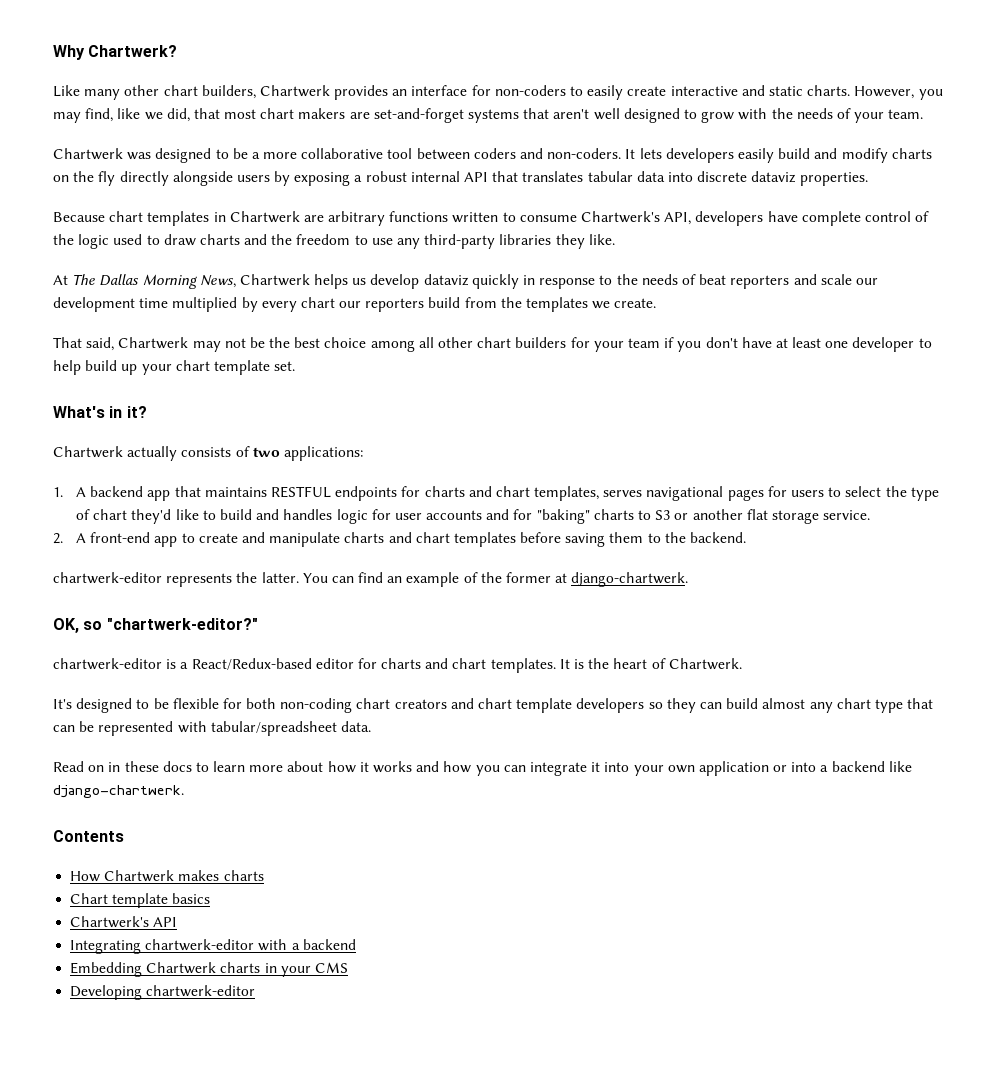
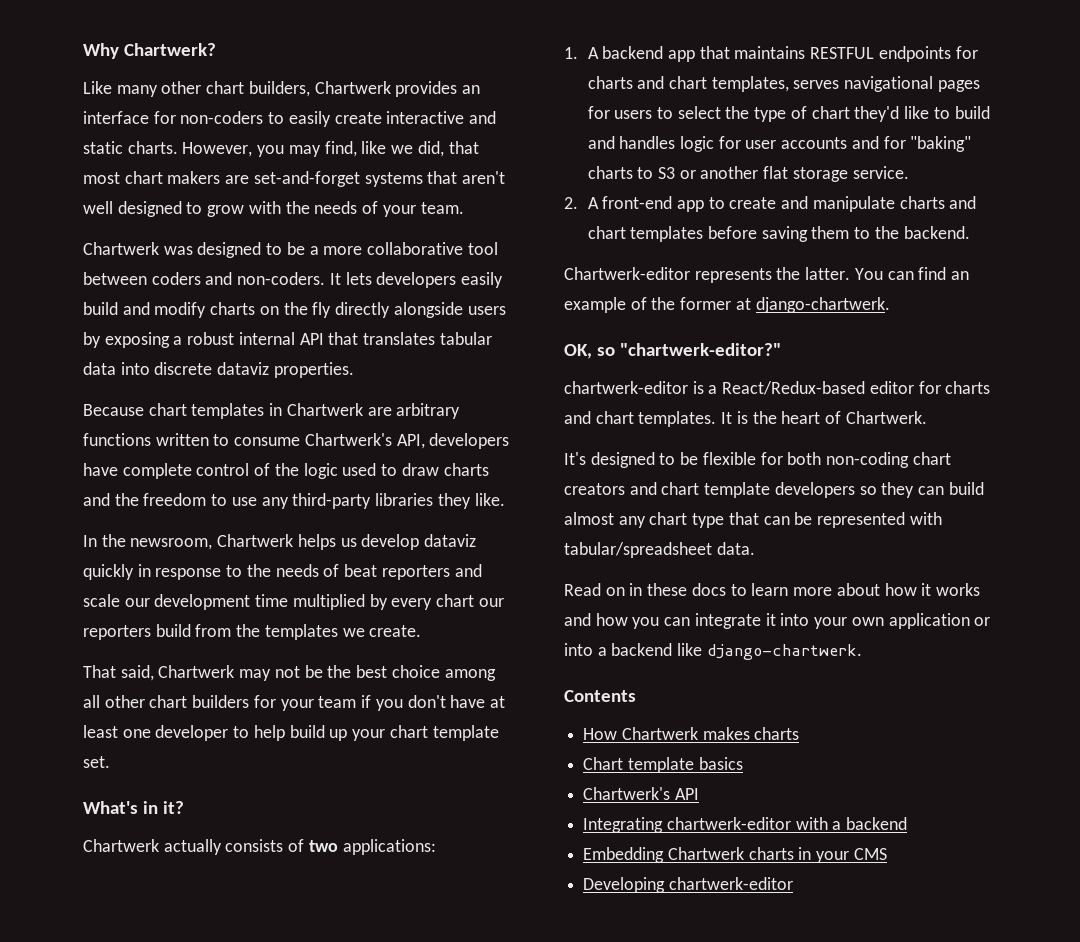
[53,274,236,289] At The Dallas Morning News, -> [83,534,213,550] In the newsroom,
[53,572,162,584] chartwerk-editor -> [564,267,690,280] Chartwerk-editor

